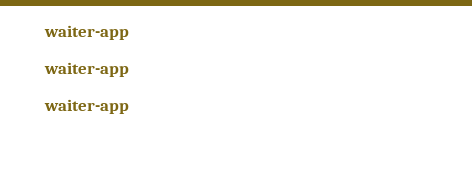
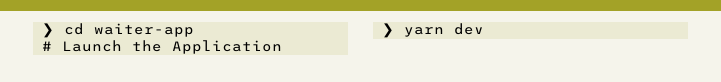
[44,25,129,40] [44,62,129,77] [44,99,129,114] waiter-app // waiter-app // waiter-app -> [41,23,194,38] [41,40,282,54] [381,23,484,38] ❯ cd waiter-app // # Launch the Application // ❯ yarn dev

